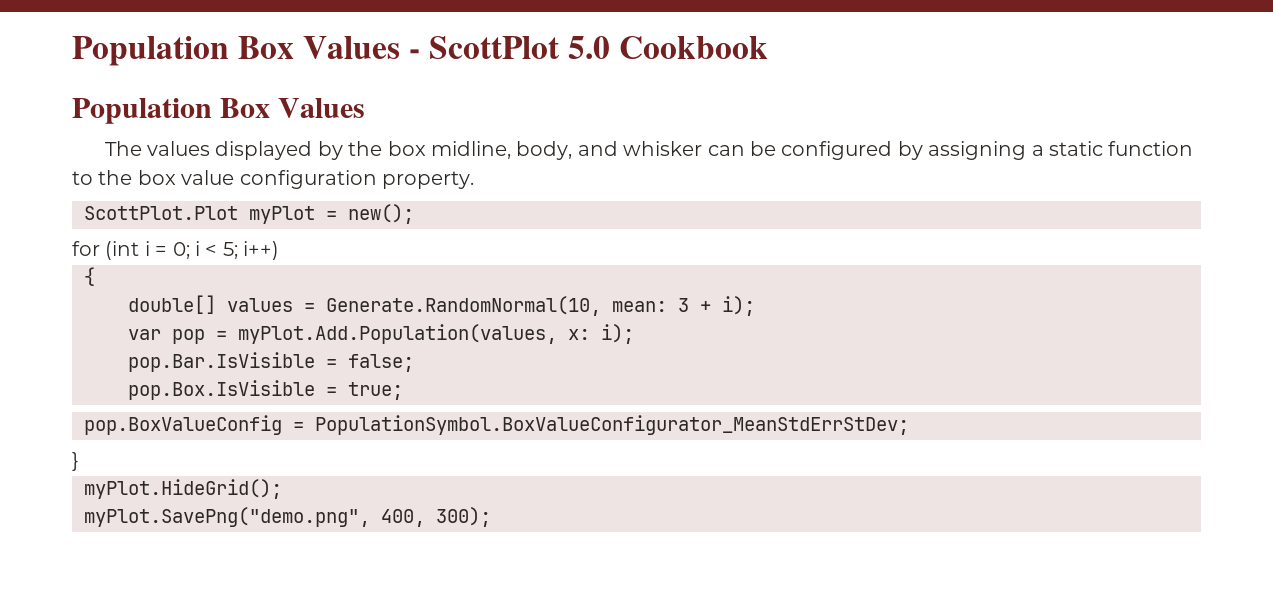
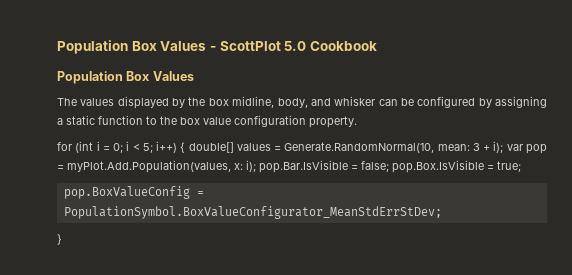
[84,204,414,224] // ScottPlot.Plot myPlot = new(); -> (357, 122) none
(280, 250) // -> (178, 147) none
(95, 276) // -> (186, 147) none
(755, 306) // -> (504, 147) none
(634, 334) // -> (256, 166) none
(414, 363) // -> (389, 166) none
[84,479,282,499] [84,507,491,527] // myPlot.HideGrid(); // myPlot.SavePng("demo.png", 400, 300); -> (62, 239) none

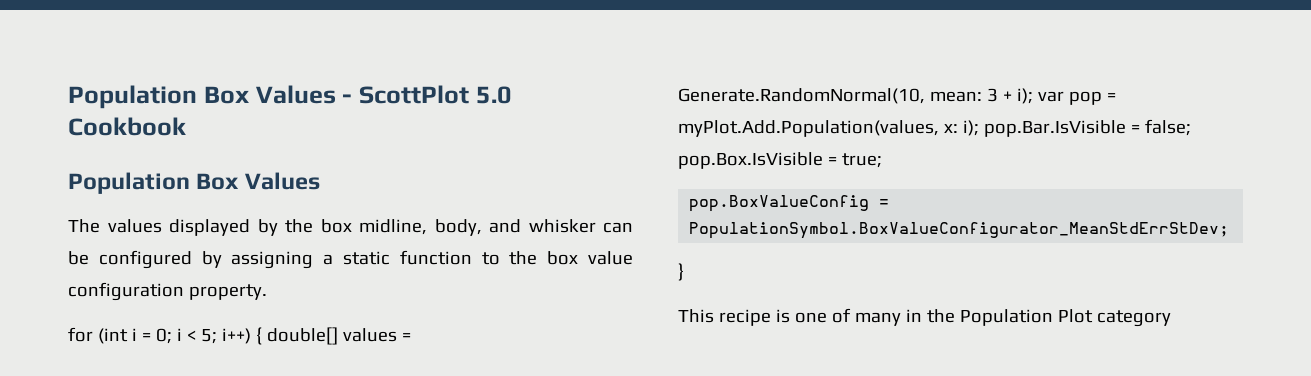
(62, 239) none -> [678,308,1171,327] // This recipe is one of many in the Population Plot category

